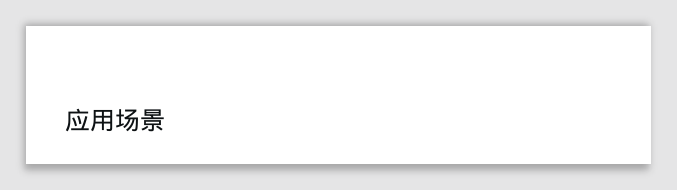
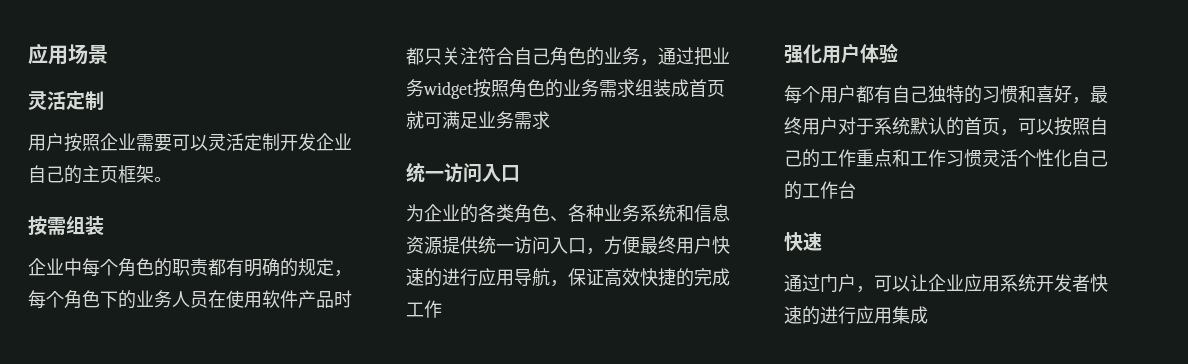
(165, 120) none -> [28,91,104,110] [28,133,352,152] [28,165,172,184] [28,216,104,235] [28,258,352,277] [28,290,352,309] [406,47,730,66] [406,79,725,99] [406,111,550,129] [406,162,520,183] [406,204,730,223] [406,236,730,255] [406,268,730,287] [406,300,442,318] [784,43,898,64] [784,85,1108,104] [784,117,1108,136] [784,149,1108,168] [784,181,856,200] [784,232,822,251] [784,274,1108,293] [784,306,928,325] // 灵活定制 // 用户按照企业需要可以灵活定制开发企业自己的主页框架。 // 按需组装 // 企业中每个角色的职责都有明确的规定，每个角色下的业务人员在使用软件产品时都只关注符合自己角色的业务，通过把业务widget按照角色的业务需求组装成首页就可满足业务需求 // 统一访问入口 // 为企业的各类角色、各种业务系统和信息资源提供统一访问入口，方便最终用户快速的进行应用导航，保证高效快捷的完成工作 // 强化用户体验 // 每个用户都有自己独特的习惯和喜好，最终用户对于系统默认的首页，可以按照自己的工作重点和工作习惯灵活个性化自己的工作台 // 快速 // 通过门户，可以让企业应用系统开发者快速的进行应用集成

